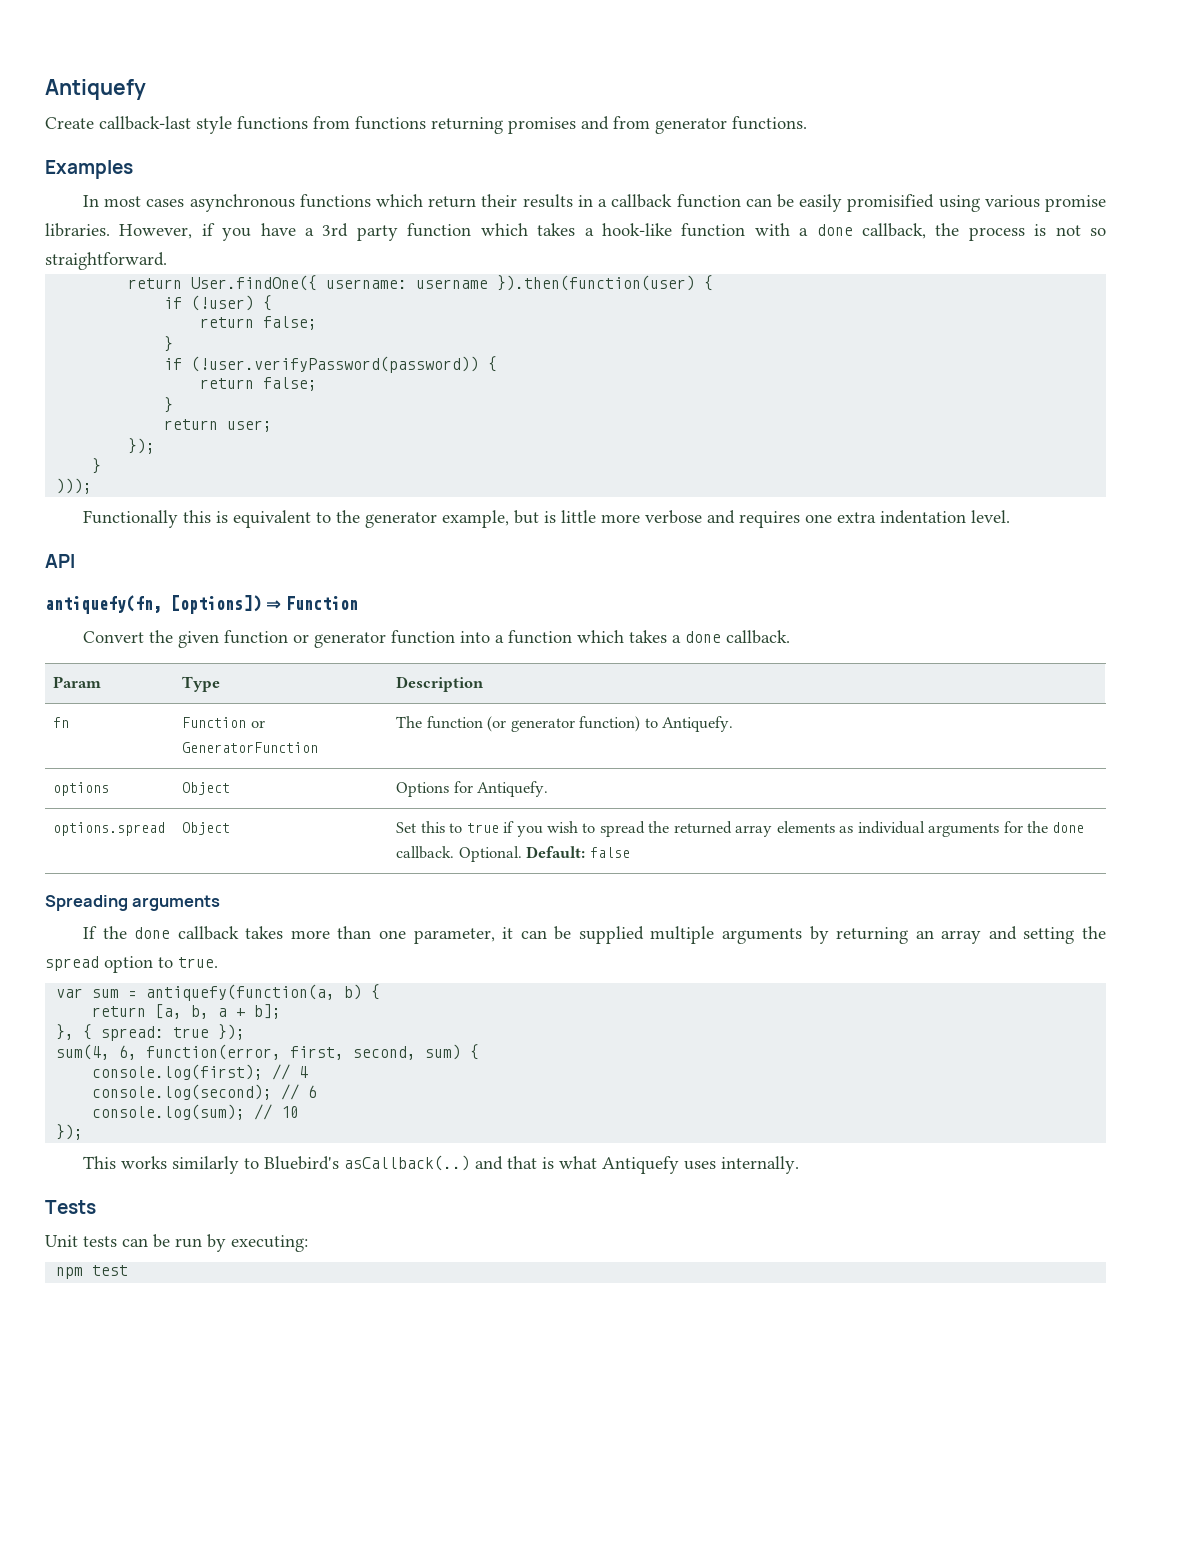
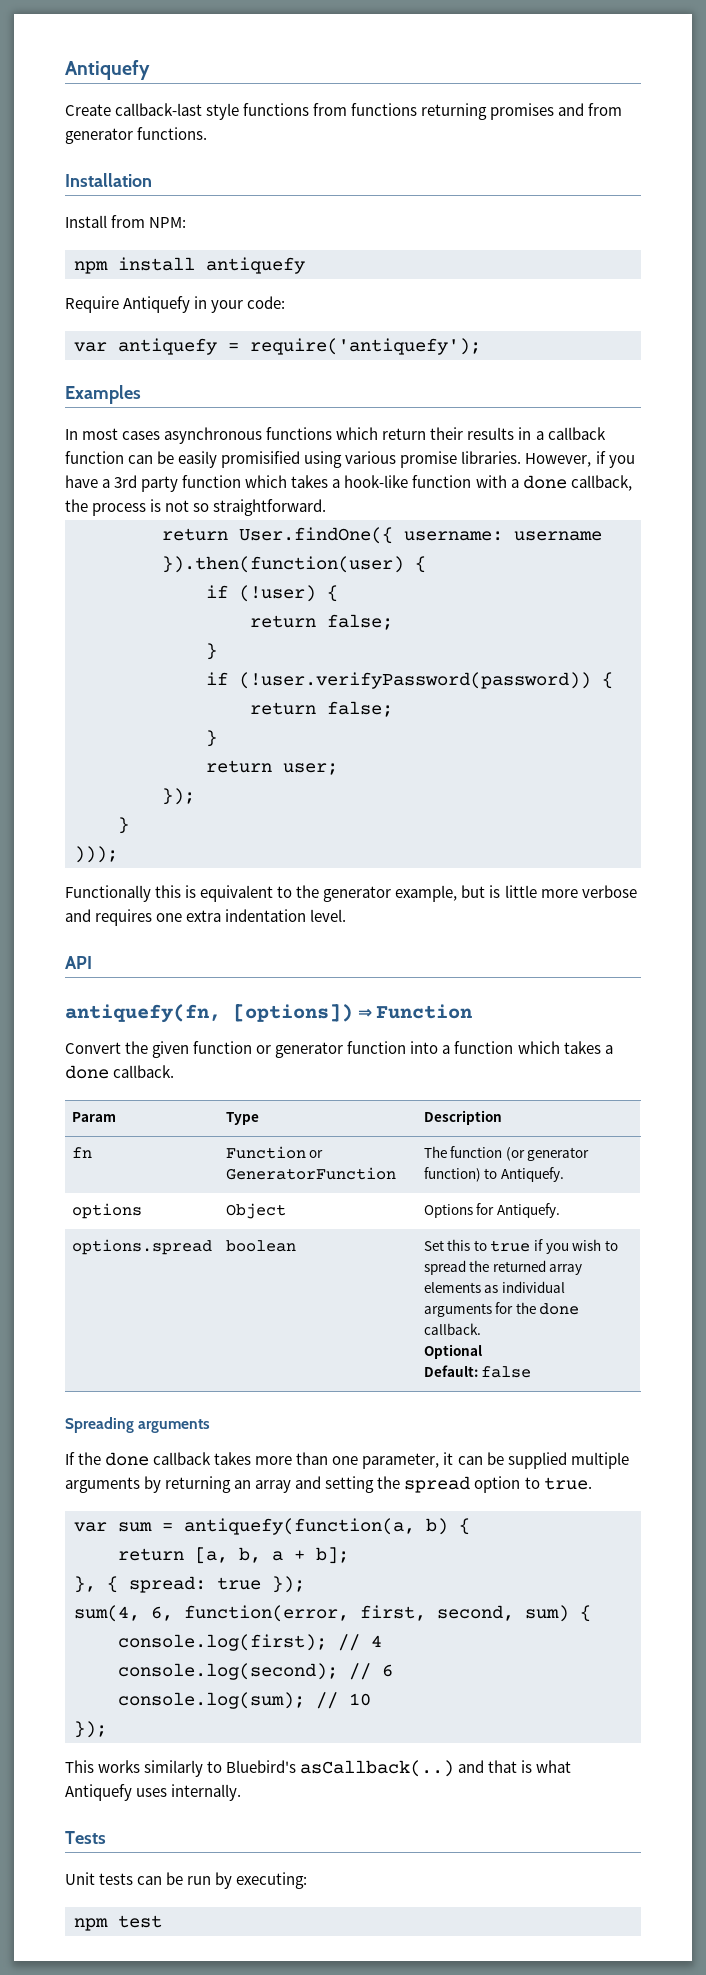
(807, 123) none -> [65,173,152,187] [65,215,187,228] [74,257,305,274] [65,296,286,313] [74,338,481,355] // Installation // Install from NPM: // npm install antiquefy // Require Antiquefy in your code: // var antiquefy = require('antiquefy');
[182,822,231,835] Object -> [225,1240,296,1252] boolean
[458,846,522,862] Optional. -> [423,1344,482,1359] // Optional //

